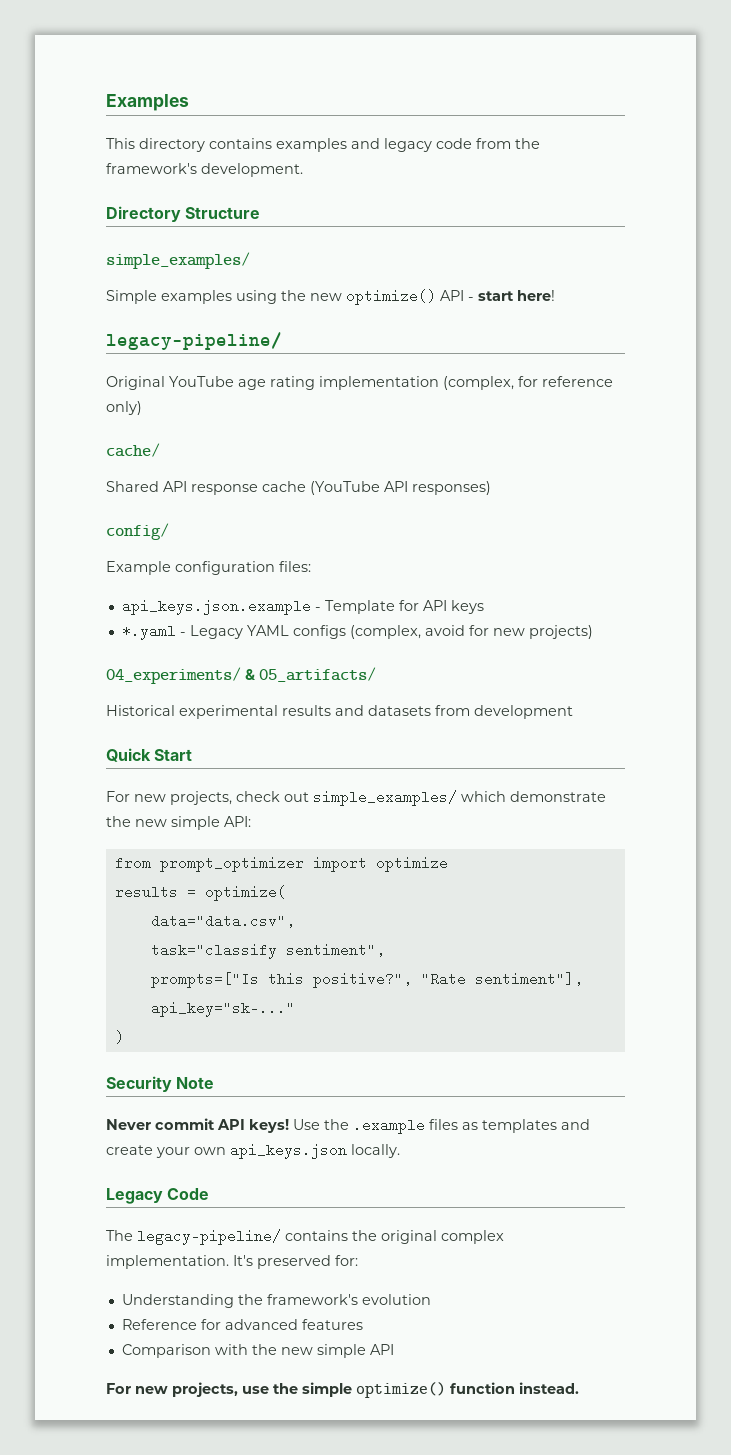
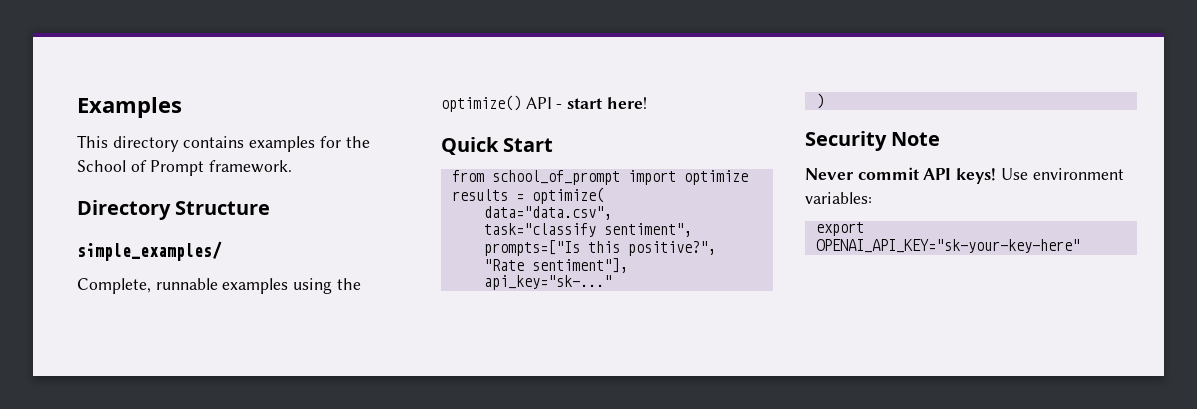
[351,138,540,152] [106,163,303,177] and legacy code from the framework's development. -> [319,136,370,148] [77,160,293,176] for the School of Prompt framework.
[106,290,157,304] Simple -> [77,278,218,294] Complete, runnable
[310,293,342,301] new -> (361, 284) none
[106,332,282,350] [106,376,613,390] [106,401,142,415] [106,443,160,457] [106,481,491,495] [106,523,169,540] [106,561,311,575] [121,599,484,615] [121,624,593,640] [106,667,377,684] [106,705,573,719] [106,748,193,762] [106,790,606,806] [106,816,251,830] [114,856,304,872] legacy-pipeline/ // Original YouTube age rating implementation (complex, for reference only) // cache/ // Shared API response cache (YouTube API responses) // config/ // Example configuration files: // api_keys.json.example - Template for API keys // *.yaml - Legacy YAML configs (complex, avoid for new projects) // 04_experiments/ & 05_artifacts/ // Historical experimental results and datasets from development // Quick Start // For new projects, check out simple_examples/ which demonstrate the new simple API: // from prompt_optimizer -> [441,137,554,155] [451,170,620,185] Quick Start // from school_of_prompt
[324,1118,590,1134] [106,1143,400,1159] [106,1188,210,1204] [106,1229,504,1245] [106,1255,358,1269] [121,1294,431,1308] [121,1319,363,1330] [121,1344,394,1358] [106,1382,579,1398] the .example files as templates and create your own api_keys.json locally. // Legacy Code // The legacy-pipeline/ contains the original complex implementation. It's preserved for: // Understanding the framework's evolution // Reference for advanced features // Comparison with the new simple API // For new projects, use the simple optimize() function instead. -> [1032,168,1124,180] [805,192,872,204] [815,222,864,236] [815,239,1080,253] environment variables: // export OPENAI_API_KEY="sk-your-key-here"

